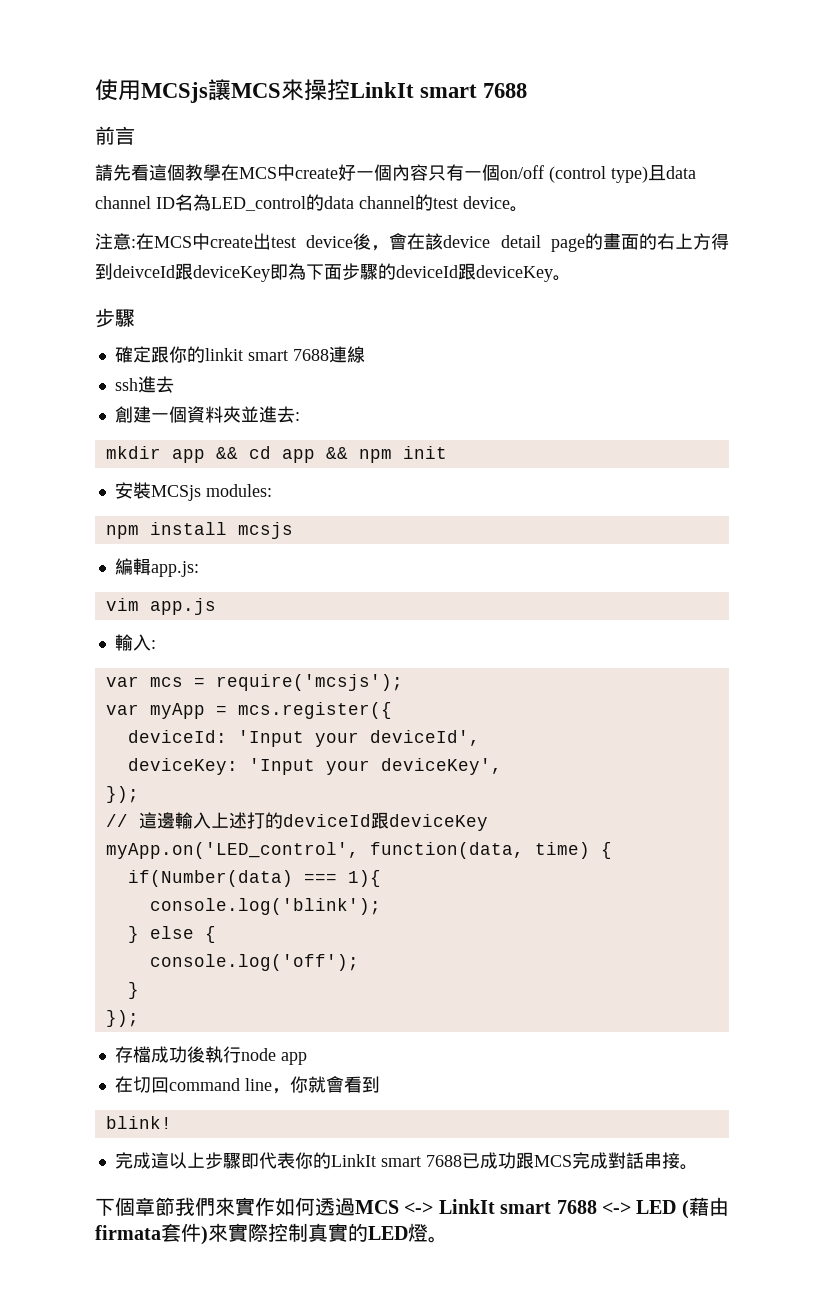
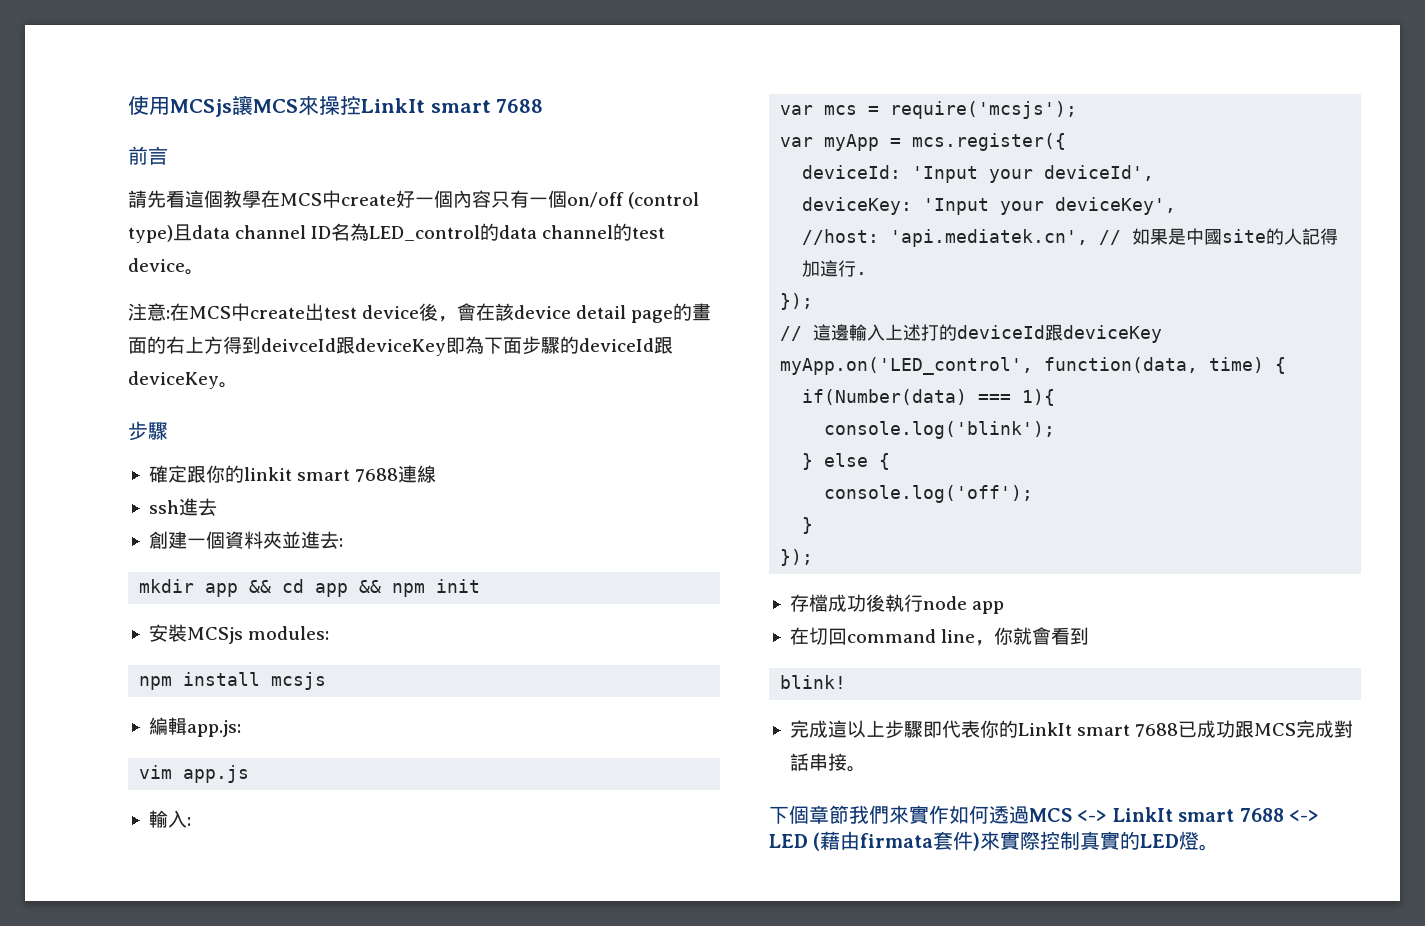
(502, 766) none -> [802,228,1339,247] [802,260,868,277] // //host: 'api.mediatek.cn', // 如果是中國site的人記得加這行.

